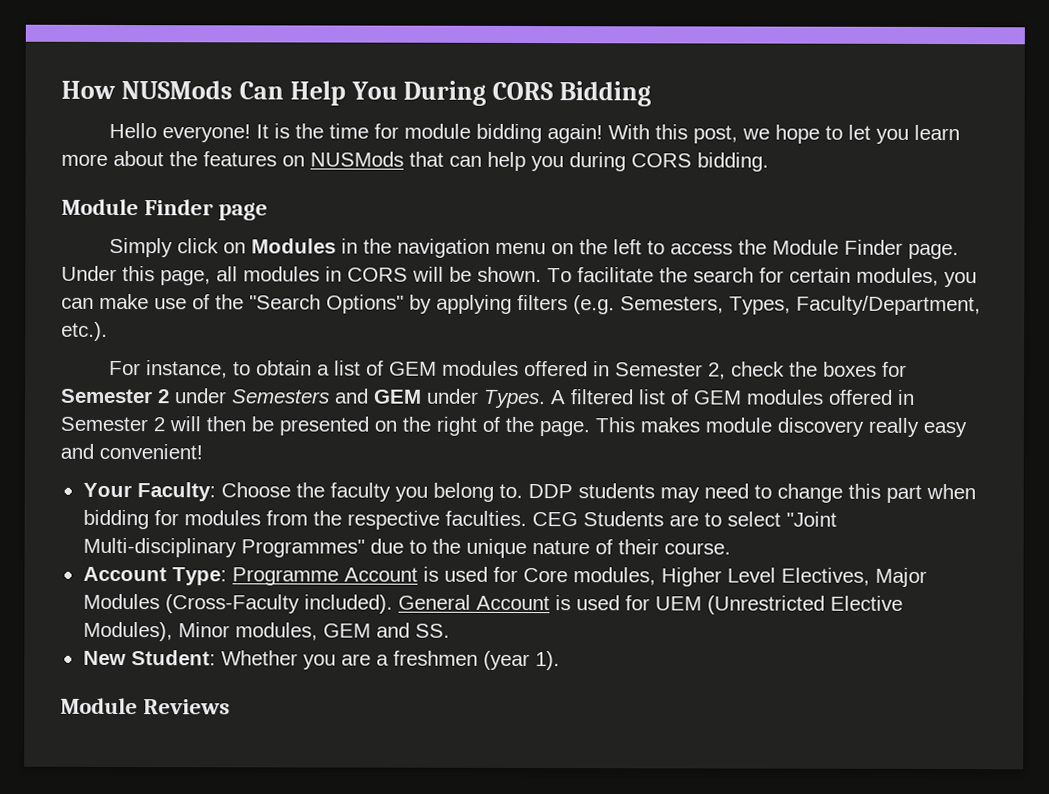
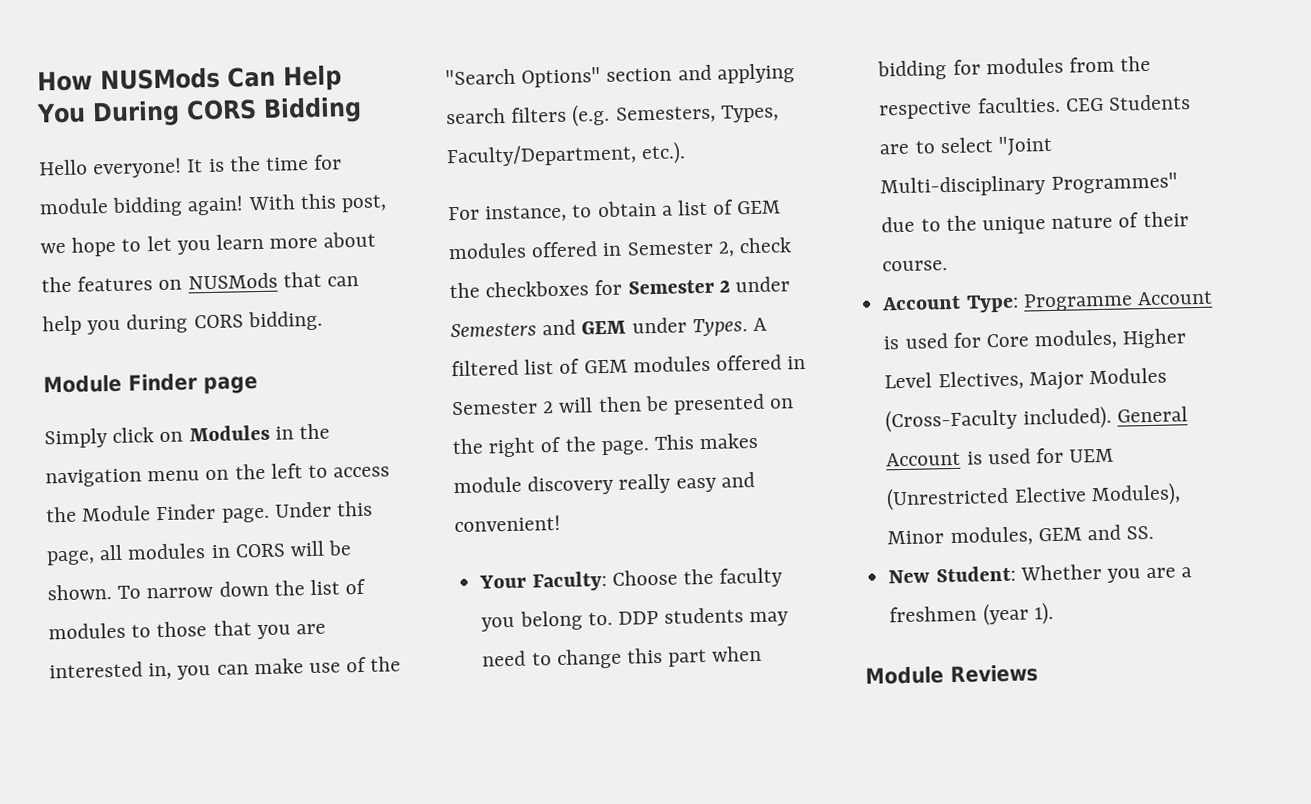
[577,267,939,287] facilitate the search for certain modules, -> [146,578,367,599] [48,620,327,640] [49,661,173,680] narrow down the list of modules to those that you are interested in,
[409,294,512,314] by applying -> [606,63,795,84] [446,107,506,125] section and applying search
[822,361,877,377] boxes -> [485,280,590,298] checkboxes

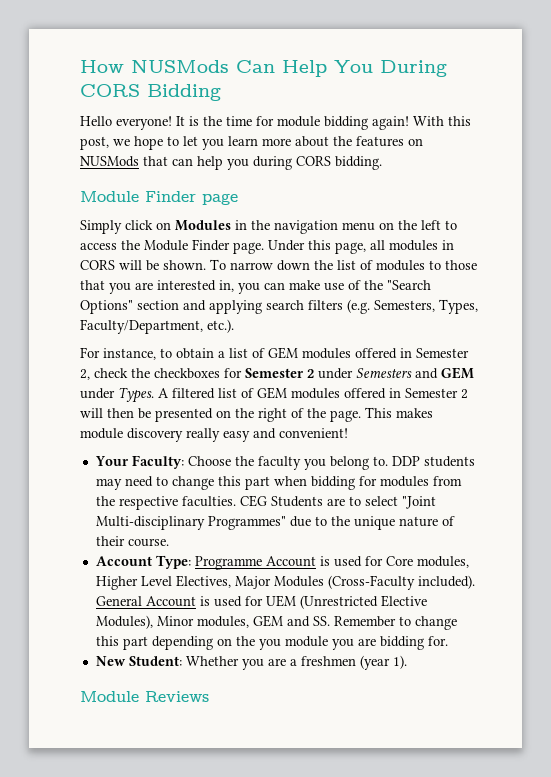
(1155, 532) none -> [333,616,457,630] [95,636,448,650] Remember to change this part depending on the you module you are bidding for.

